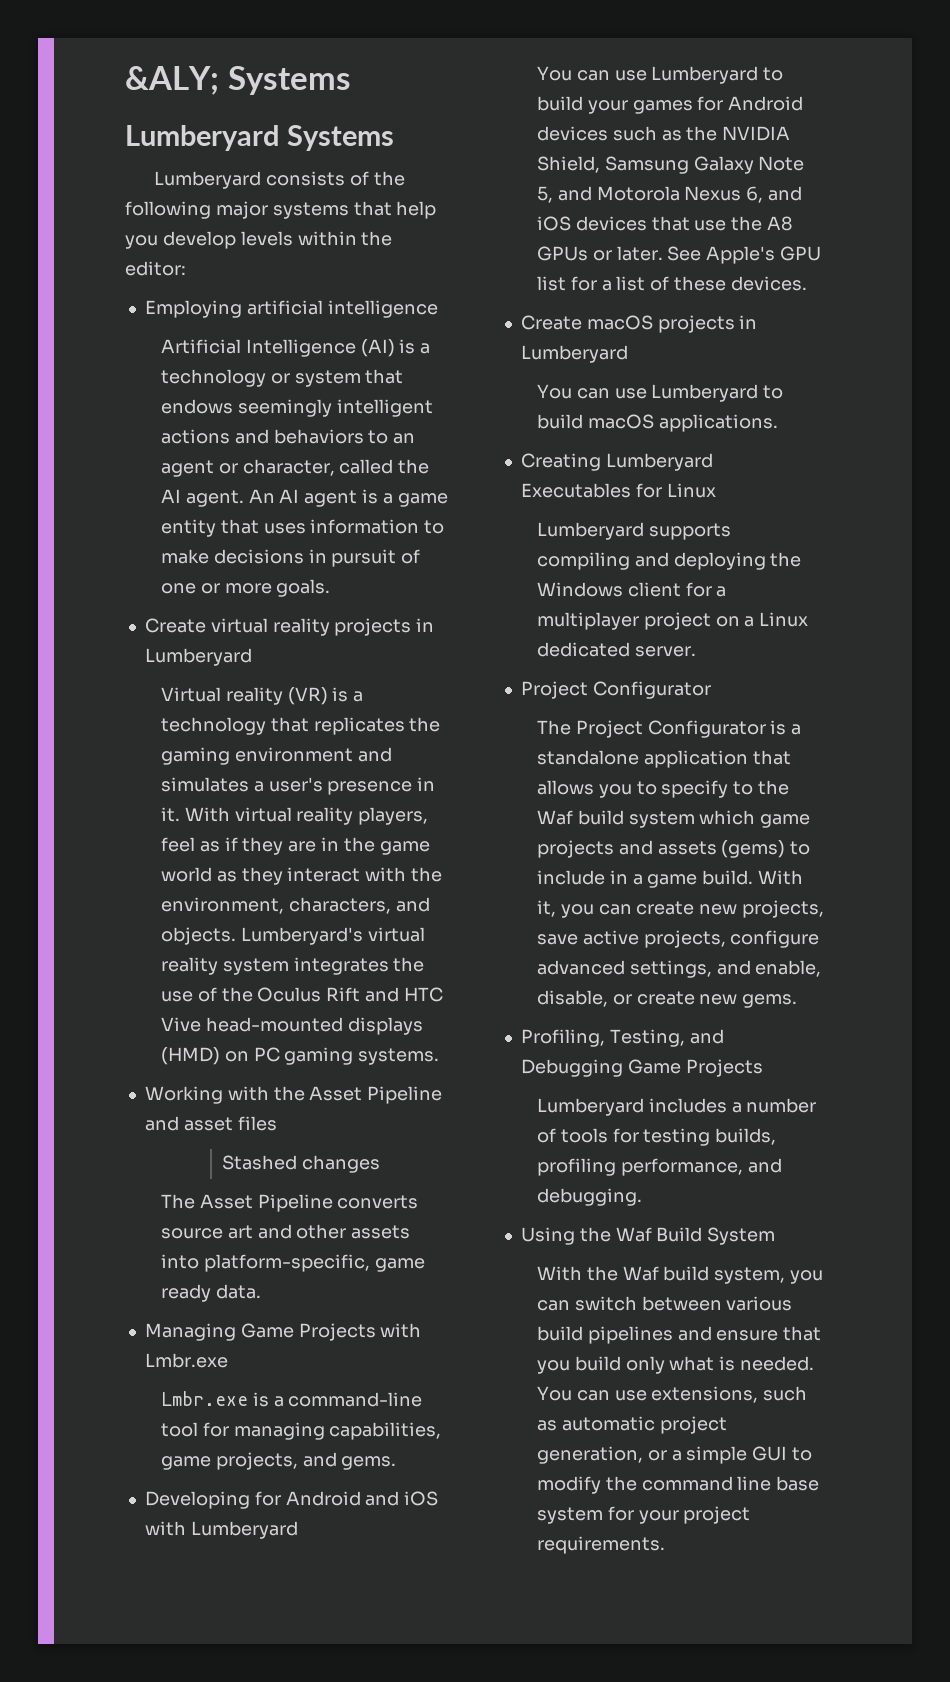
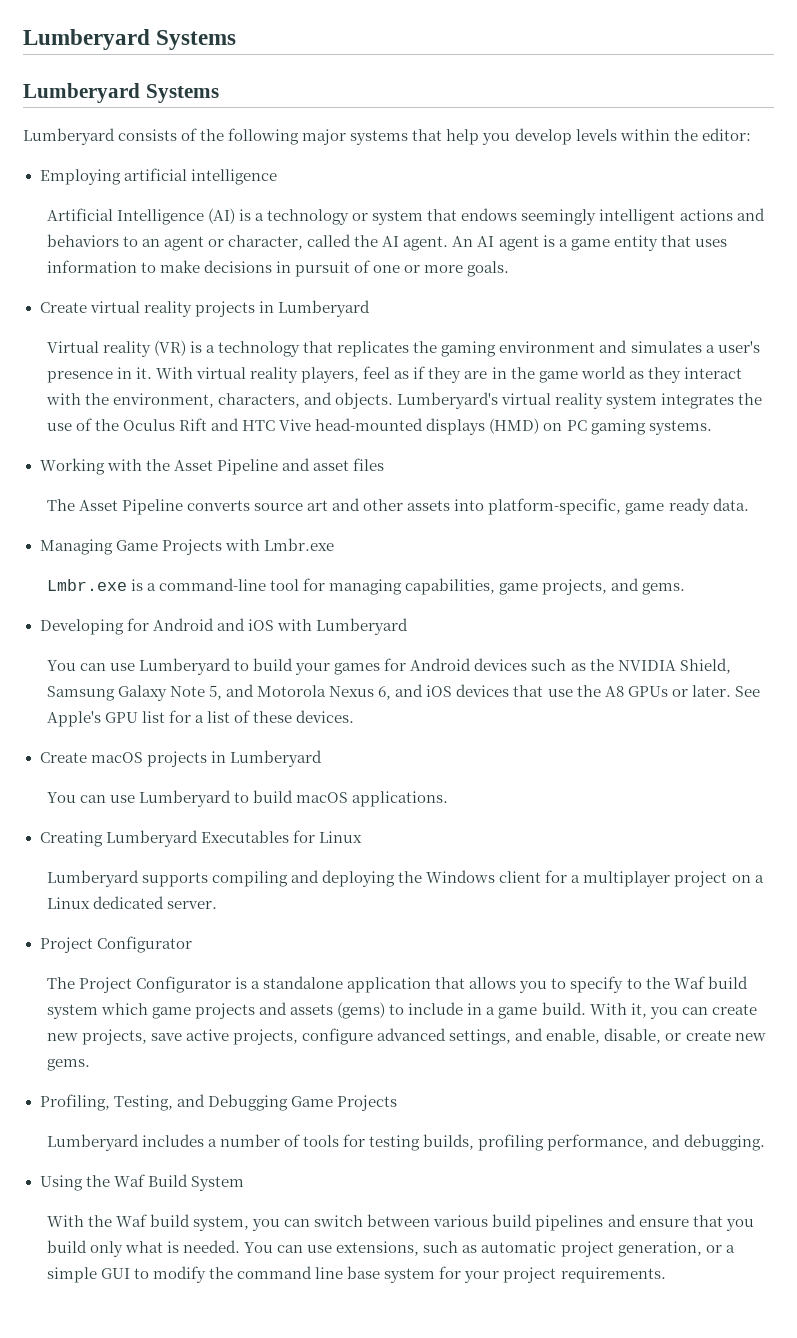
[125,66,219,95] &ALY; -> [23,29,150,50] Lumberyard
[222,1155,381,1173] // Stashed changes -> (384, 464) none

